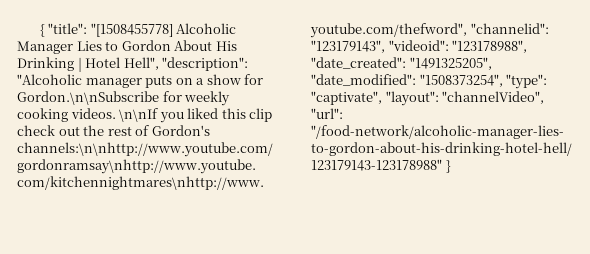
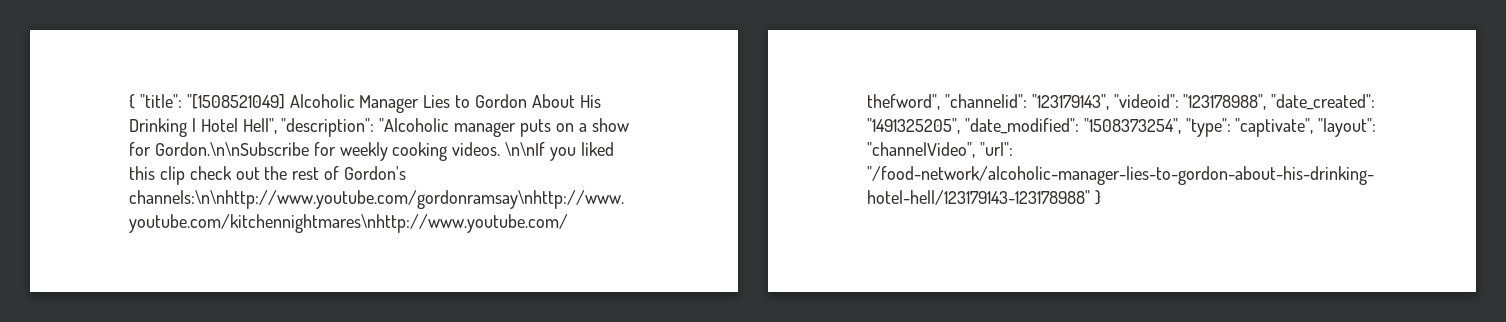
[90,23,173,37] "[1508455778] -> [186,94,285,109] "[1508521049]

